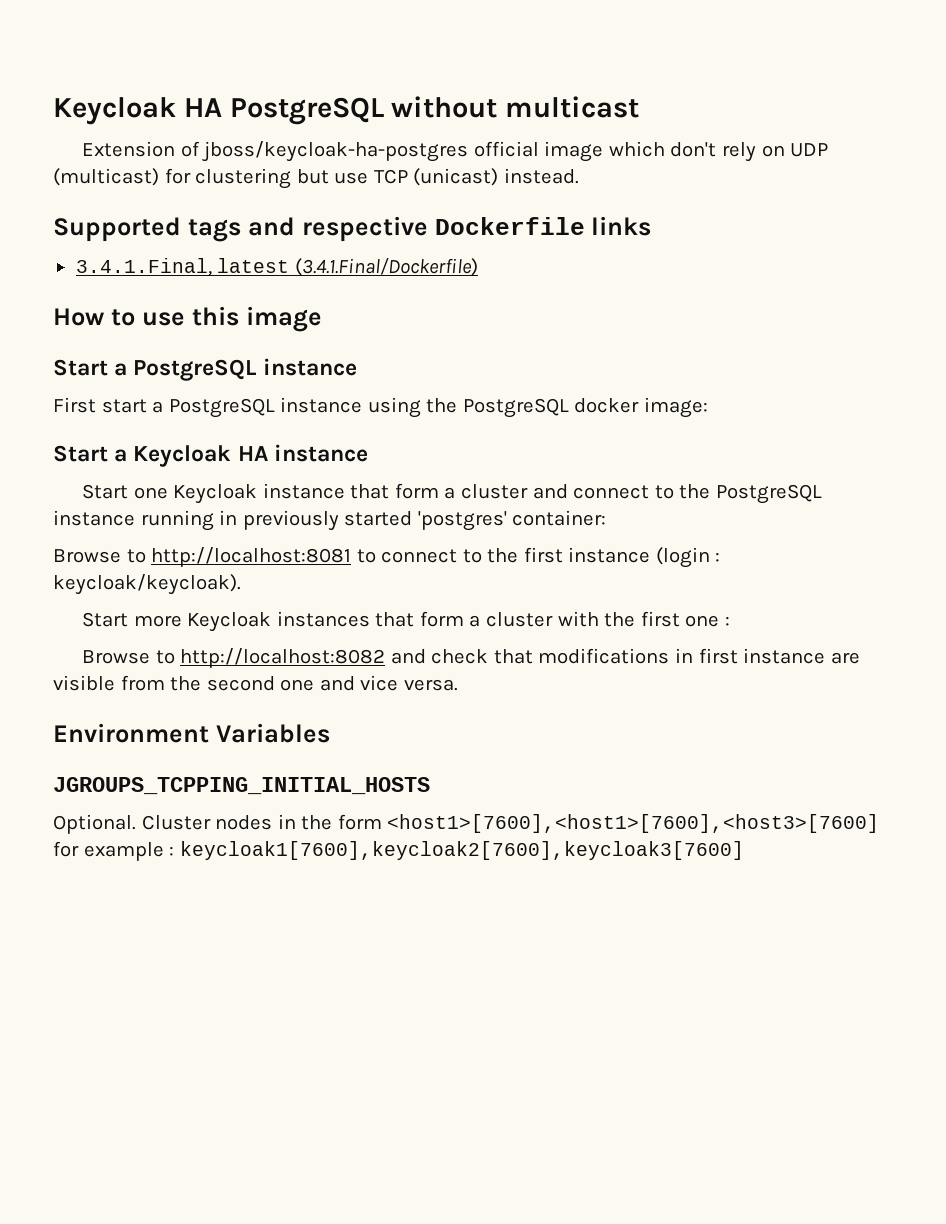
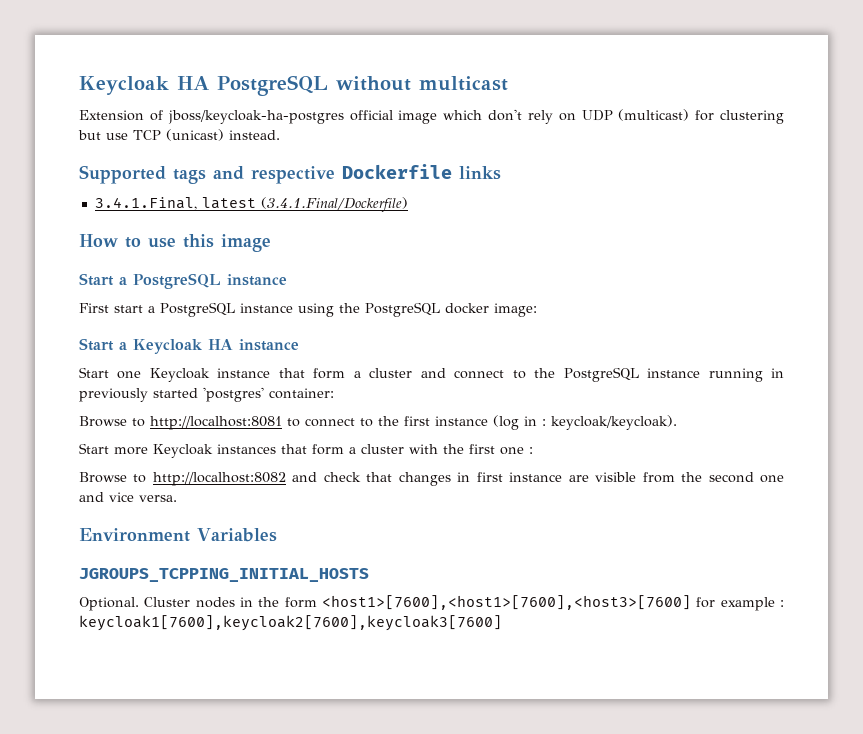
[655,547,710,568] (login -> [493,415,537,430] (log in
[538,648,670,664] modifications -> [398,472,451,486] changes

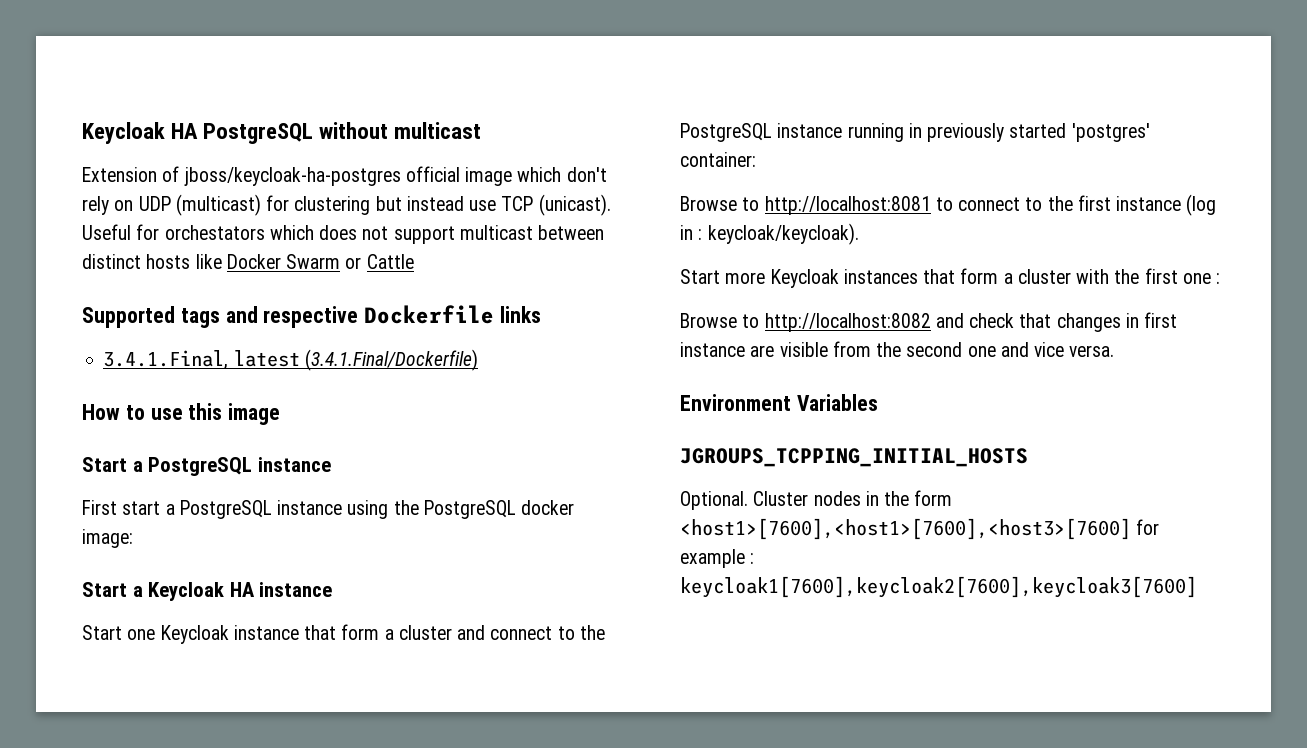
(101, 135) none -> [406,196,464,211] instead
[166,129,280,141] (unicast) instead. -> [538,194,611,216] [82,224,605,244] [82,254,414,269] (unicast). Useful for orchestators which does not support multicast between distinct hosts like Docker Swarm or Cattle

